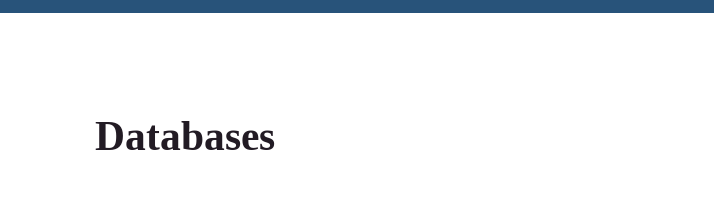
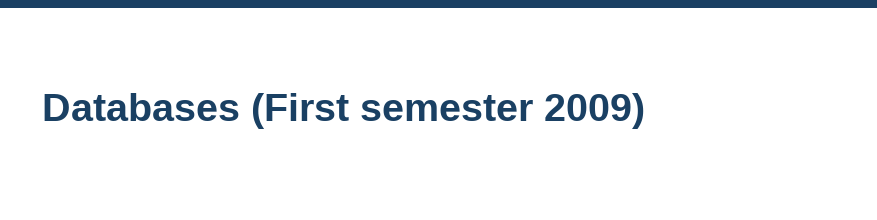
(275, 135) none -> [251,93,645,129] (First semester 2009)

